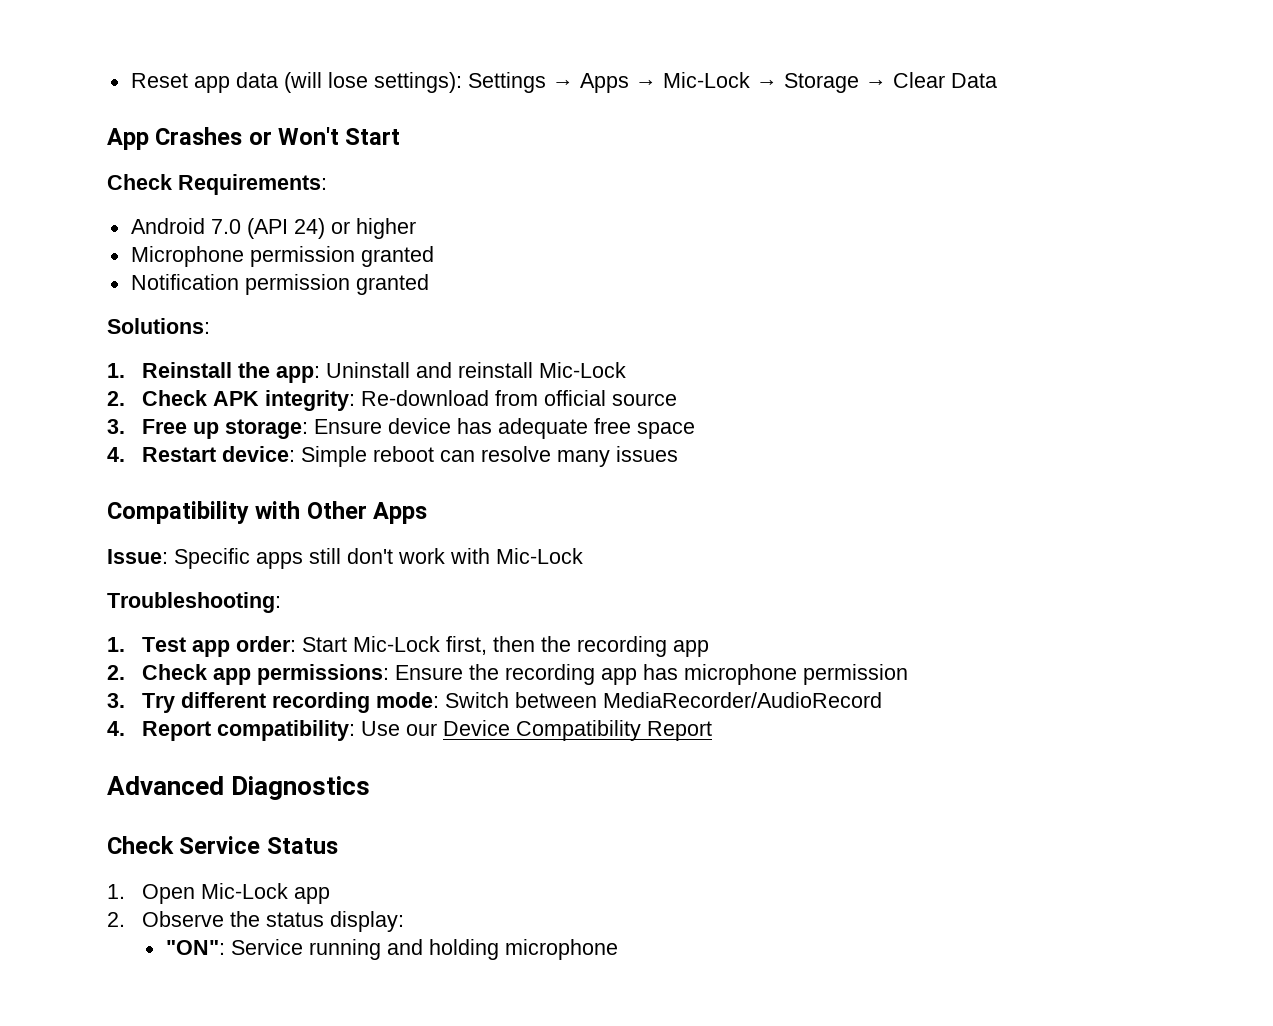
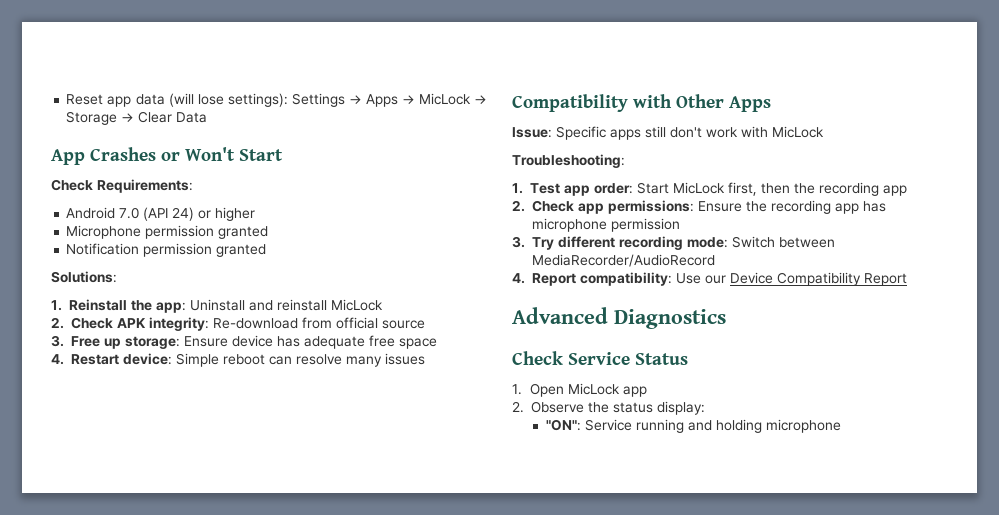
[662,72,750,88] Mic-Lock -> [418,93,471,105] MicLock
[538,362,626,378] Mic-Lock -> [331,299,384,311] MicLock
[496,548,583,564] Mic-Lock -> [772,126,824,138] MicLock
[352,636,440,652] Mic-Lock -> [673,182,726,194] MicLock
[200,883,288,899] Mic-Lock -> [568,383,621,395] MicLock

